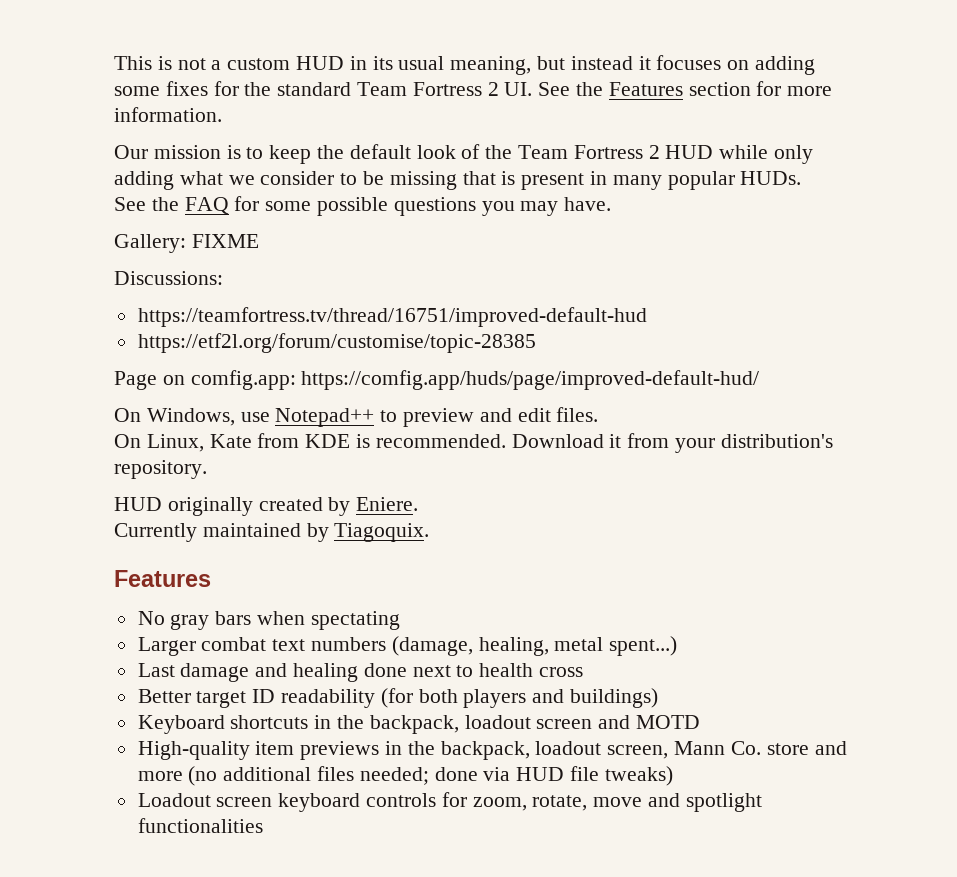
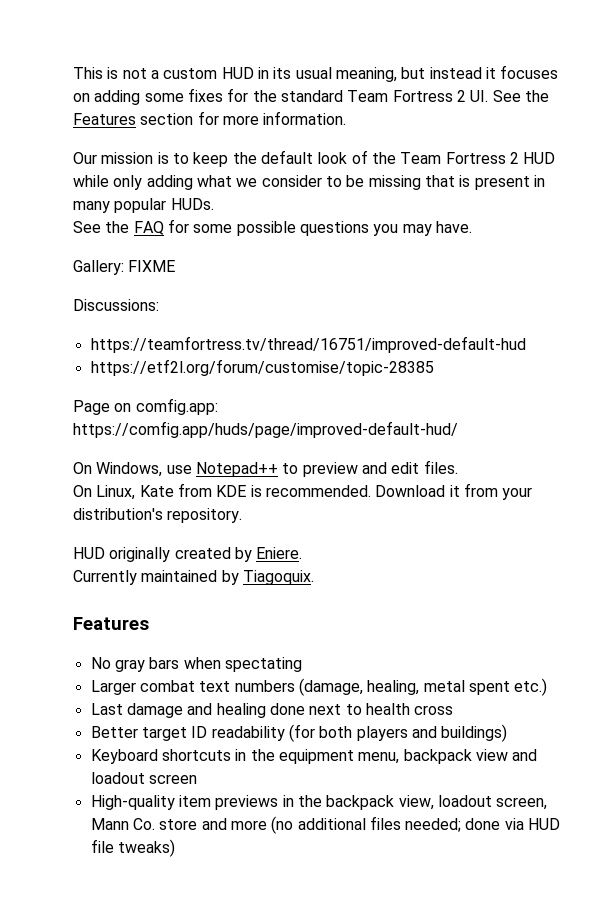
[609,636,678,656] spent...) -> [468,678,548,696] spent etc.)
[369,715,459,734] backpack, -> [278,749,538,764] equipment menu, backpack view and
[598,715,701,729] and MOTD -> (197, 779) none
[440,741,530,760] backpack, -> [326,795,434,810] backpack view,
[137,792,762,812] [137,818,263,833] // Loadout screen keyboard controls for zoom, rotate, move and spotlight functionalities -> (175, 848) none

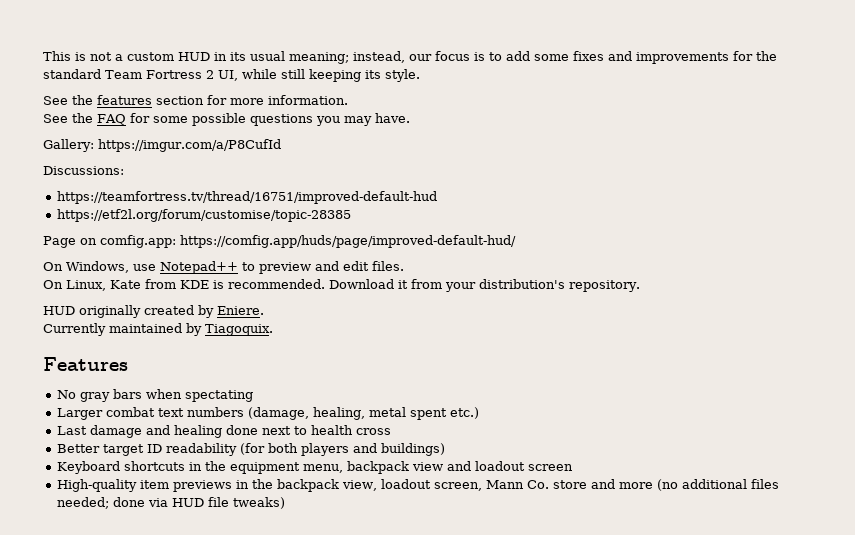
[335,65,559,82] [73,88,223,105] meaning, but instead it focuses on adding some fixes -> [289,51,729,64] meaning; instead, our focus is to add some fixes and improvements
[470,90,549,102] [73,113,136,125] UI. See the Features -> [217,69,420,82] [43,95,152,105] UI, while still keeping its style. // See the features
[73,150,556,167] [73,175,545,190] [73,198,214,213] // Our mission is to keep the default look of the Team Fortress 2 HUD while only adding what we consider to be missing that is present in many popular HUDs. -> (348, 100) none
[128,260,176,272] FIXME -> [98,139,281,152] https://imgur.com/a/P8CufId

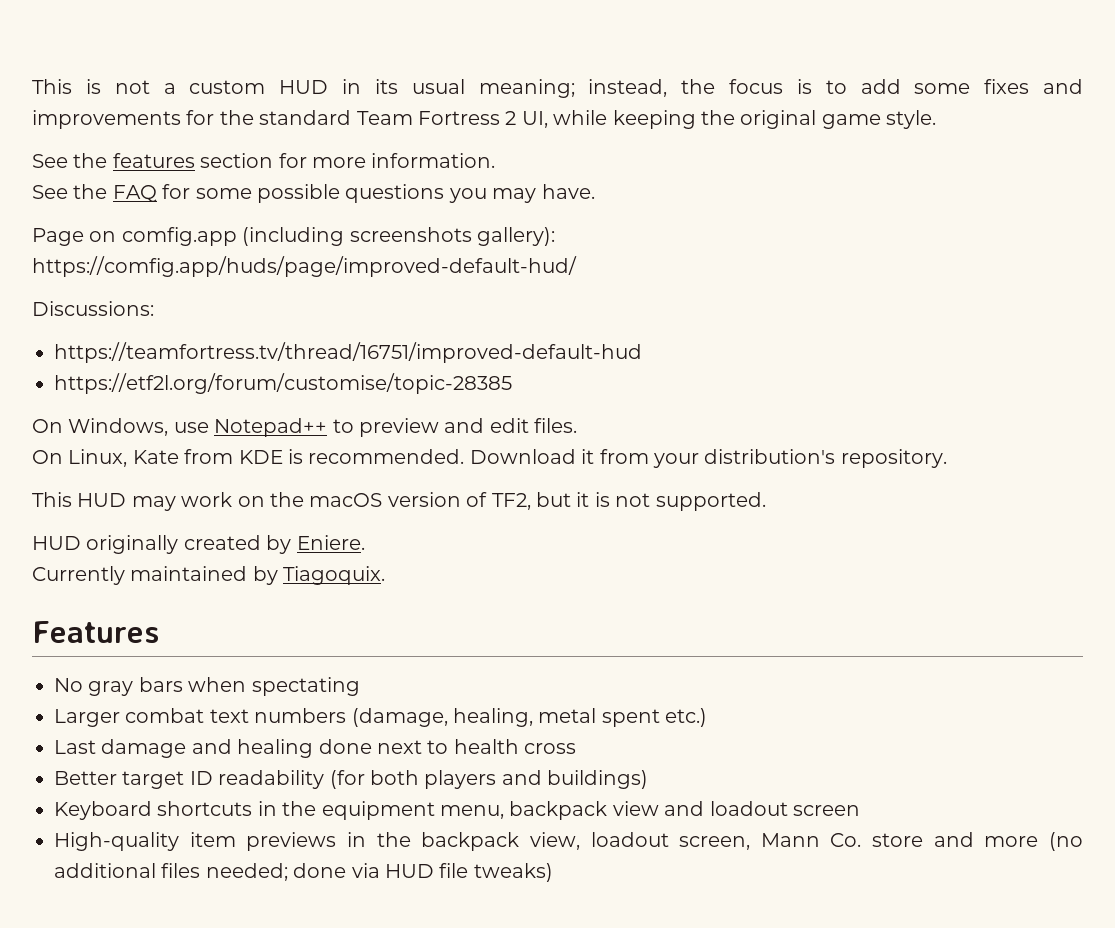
[409,54,432,61] our -> [681,79,716,94] the
[280,69,381,82] still keeping its -> [612,110,881,129] keeping the original game
[43,139,281,152] Gallery: https://imgur.com/a/P8CufId -> [32,227,555,246] [32,256,577,277] Page on comfig.app (including screenshots gallery): https://comfig.app/huds/page/improved-default-hud/
[43,235,516,248] // Page on comfig.app: https://comfig.app/huds/page/improved-default-hud/ -> (512, 383) none
(640, 286) none -> [32,492,766,511] // This HUD may work on the macOS version of TF2, but it is not supported.

